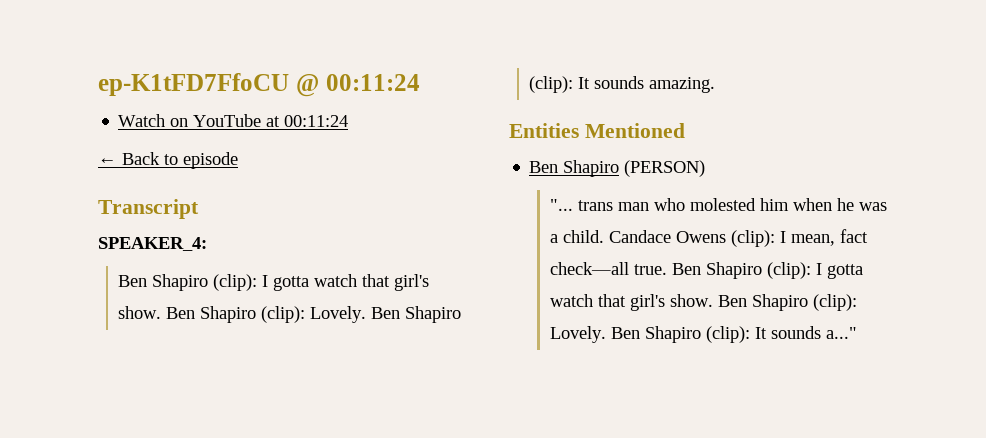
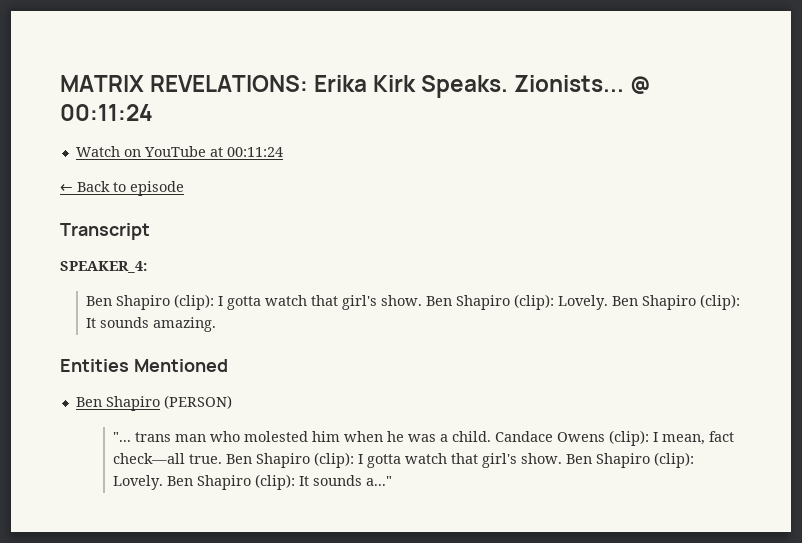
[98,73,289,96] ep-K1tFD7FfoCU -> [60,75,625,98] MATRIX REVELATIONS: Erika Kirk Speaks. Zionists...

